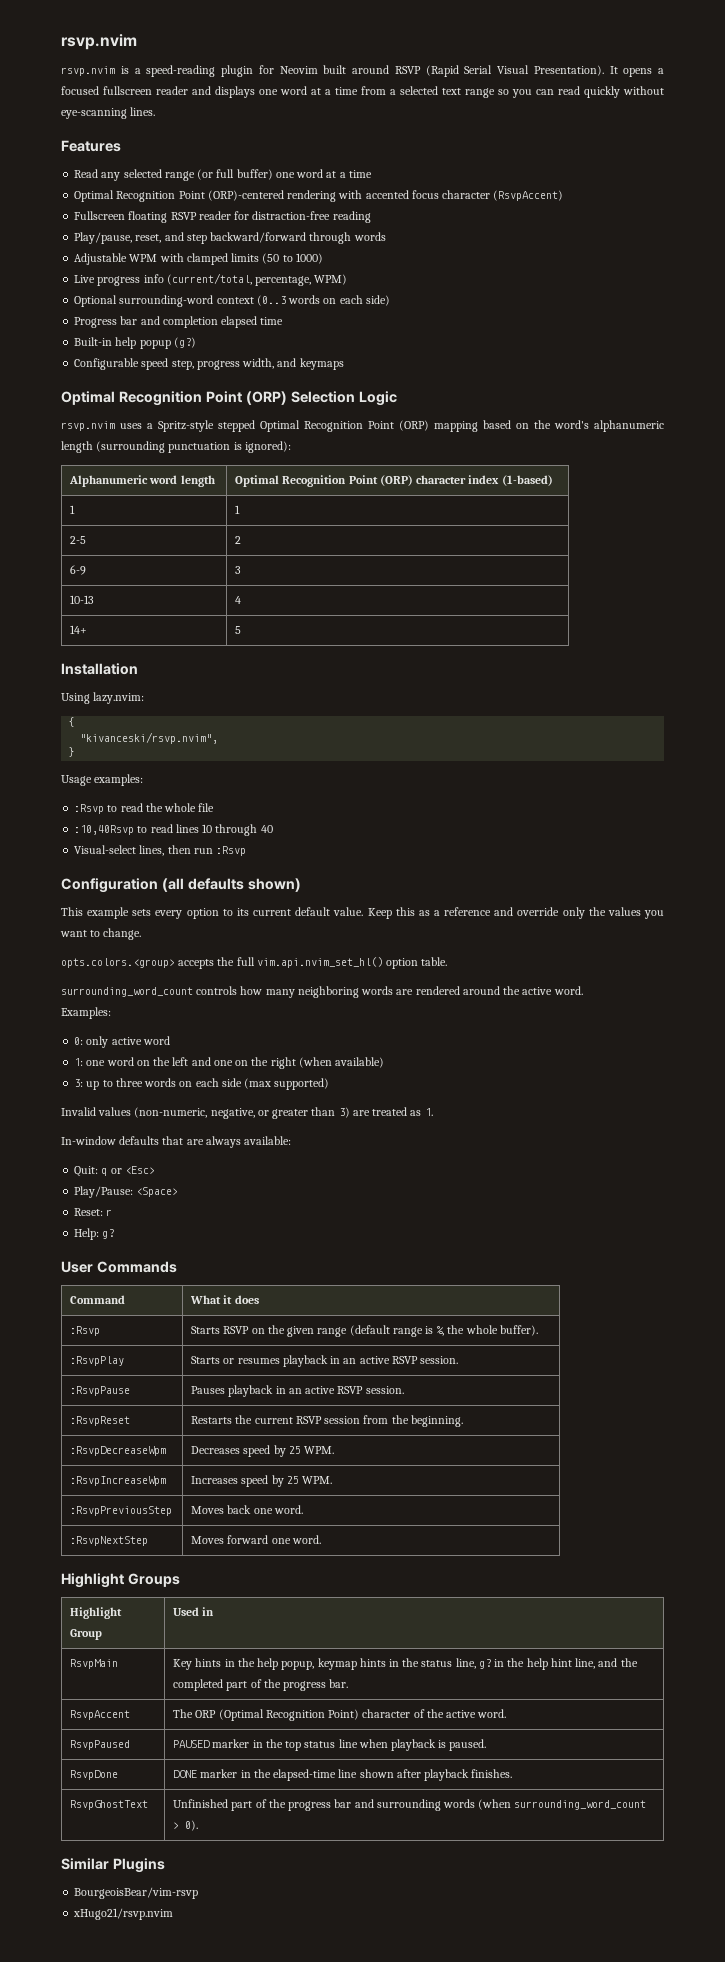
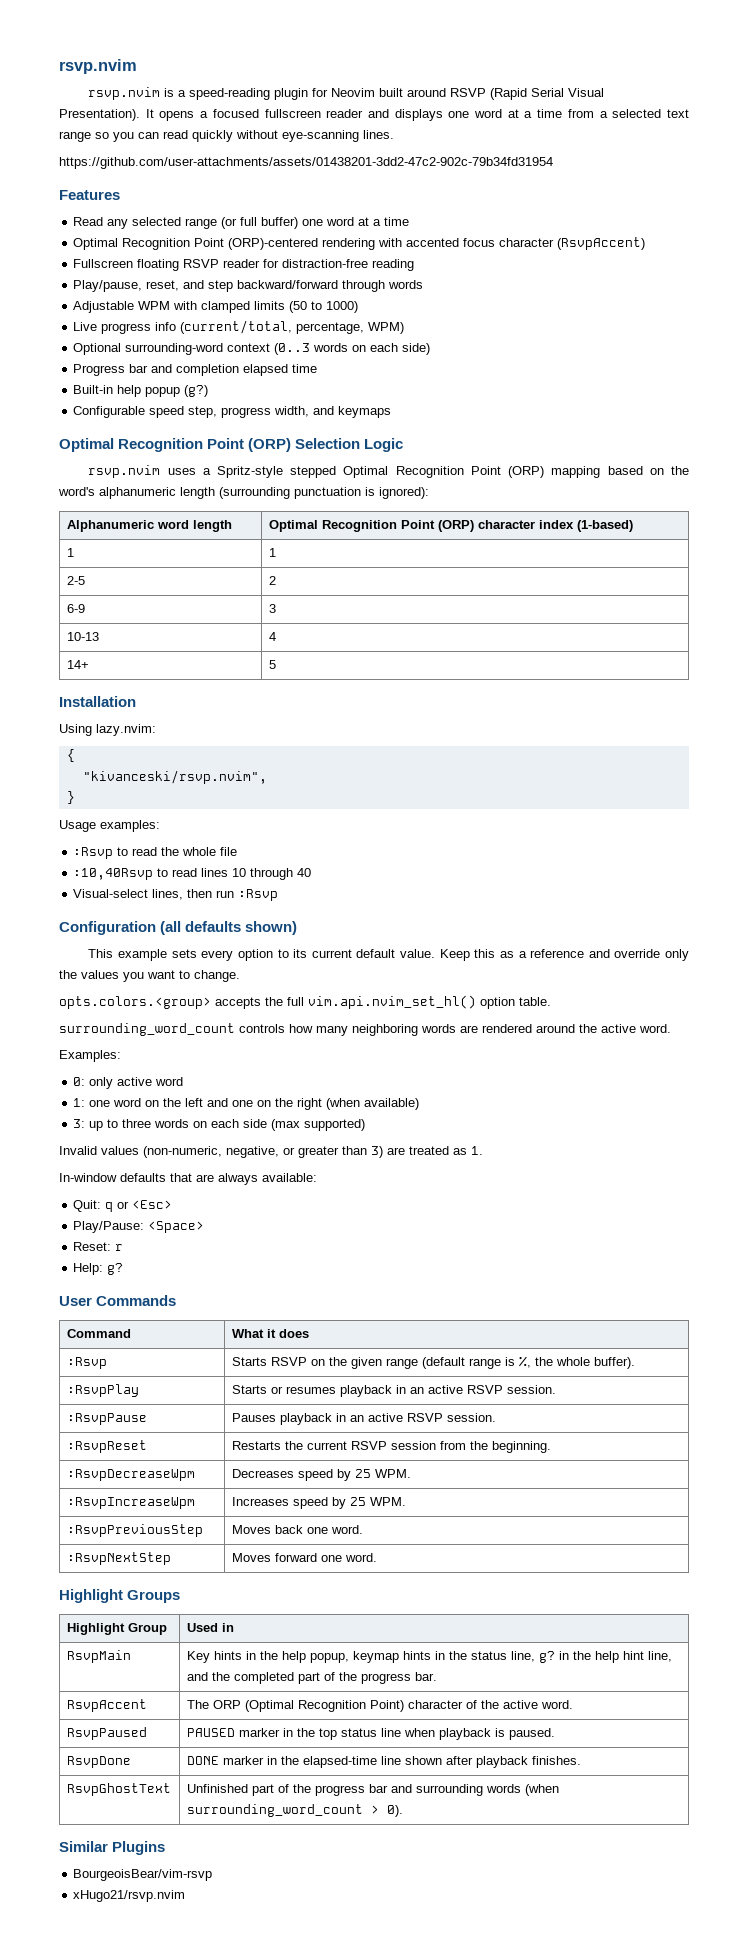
(156, 111) none -> [59,157,553,169] // https://github.com/user-attachments/assets/01438201-3dd2-47c2-902c-79b34fd31954

